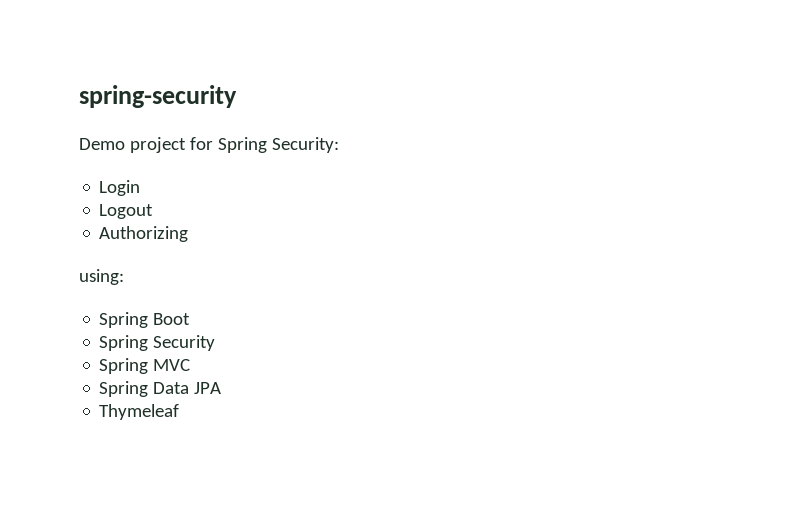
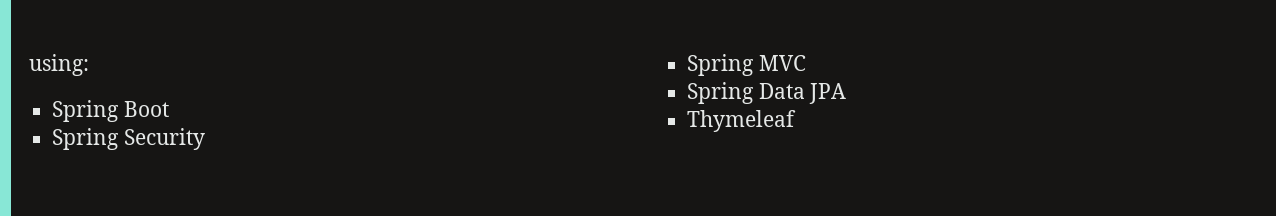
[79,85,237,108] [79,137,339,153] [99,180,141,196] [99,204,154,219] [99,226,189,242] spring-security // Demo project for Spring Security: // Login // Logout // Authorizing // -> (29, 65) none

